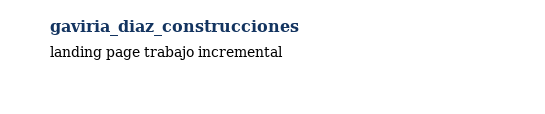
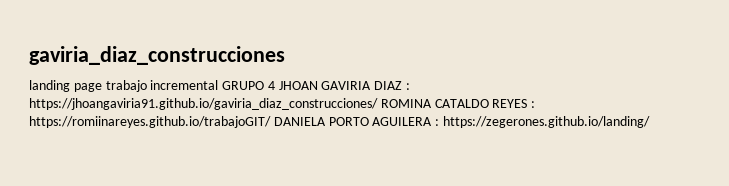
(283, 51) none -> [222,81,411,90] [29,98,536,110] [29,116,650,128] GRUPO 4 JHOAN GAVIRIA DIAZ : https://jhoangaviria91.github.io/gaviria_diaz_construcciones/ ROMINA CATALDO REYES : https://romiinareyes.github.io/trabajoGIT/ DANIELA PORTO AGUILERA : https://zegerones.github.io/landing/

